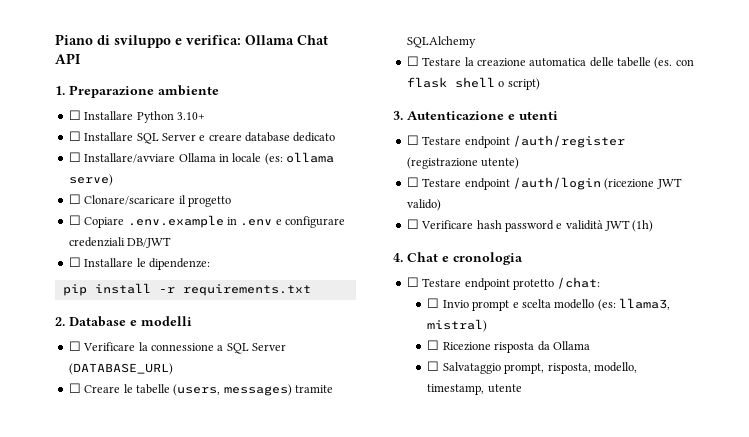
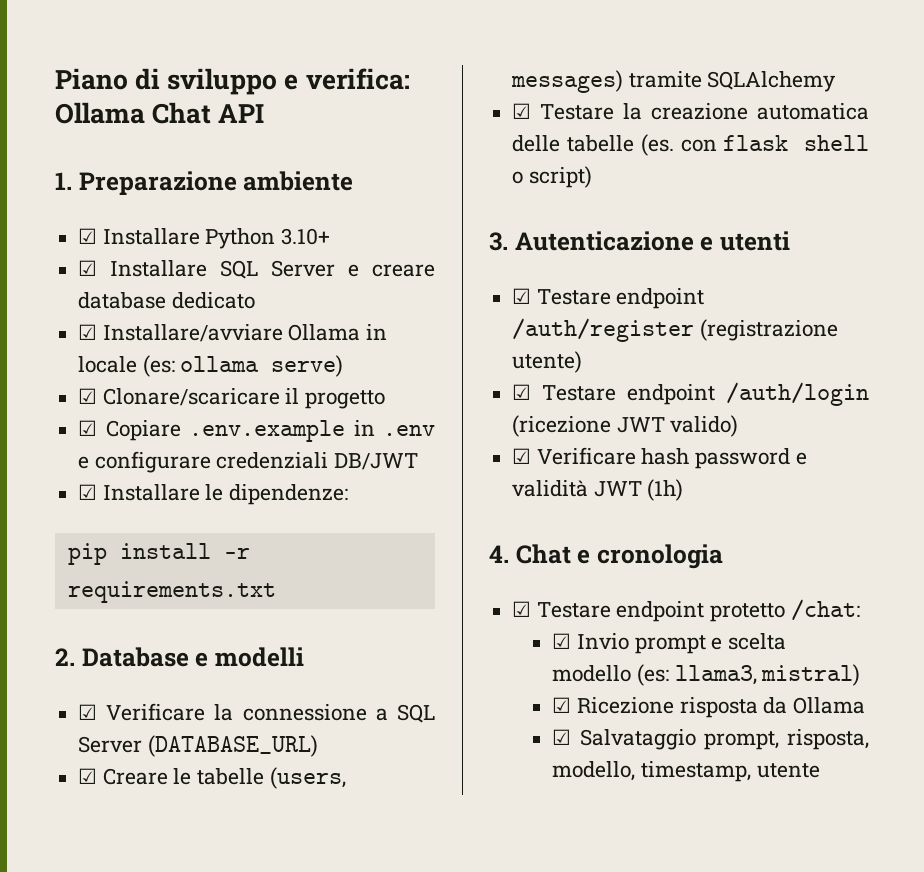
[68,110,81,120] ☐ -> [78,228,98,244] ☑
[68,131,81,141] ☐ -> [78,260,98,276] ☑
[68,152,81,162] ☐ -> [78,324,98,340] ☑
[68,194,81,204] ☐ -> [78,388,98,404] ☑
[68,215,81,225] ☐ -> [78,420,98,436] ☑
[68,257,81,267] ☐ -> [78,484,98,500] ☑
[68,341,81,351] ☐ -> [78,704,98,720] ☑
[68,383,81,393] ☐ -> [78,768,98,784] ☑
[406,56,419,66] ☐ -> [512,103,532,119] ☑
[406,135,419,145] ☐ -> [512,288,532,304] ☑
[406,177,419,187] ☐ -> [512,384,532,400] ☑
[406,219,419,229] ☐ -> [512,448,532,464] ☑
[406,277,419,287] ☐ -> [512,601,532,617] ☑
[427,298,440,308] ☐ -> [552,633,572,649] ☑
[427,340,440,350] ☐ -> [552,697,572,713] ☑
[427,361,440,371] ☐ -> [552,729,572,745] ☑

